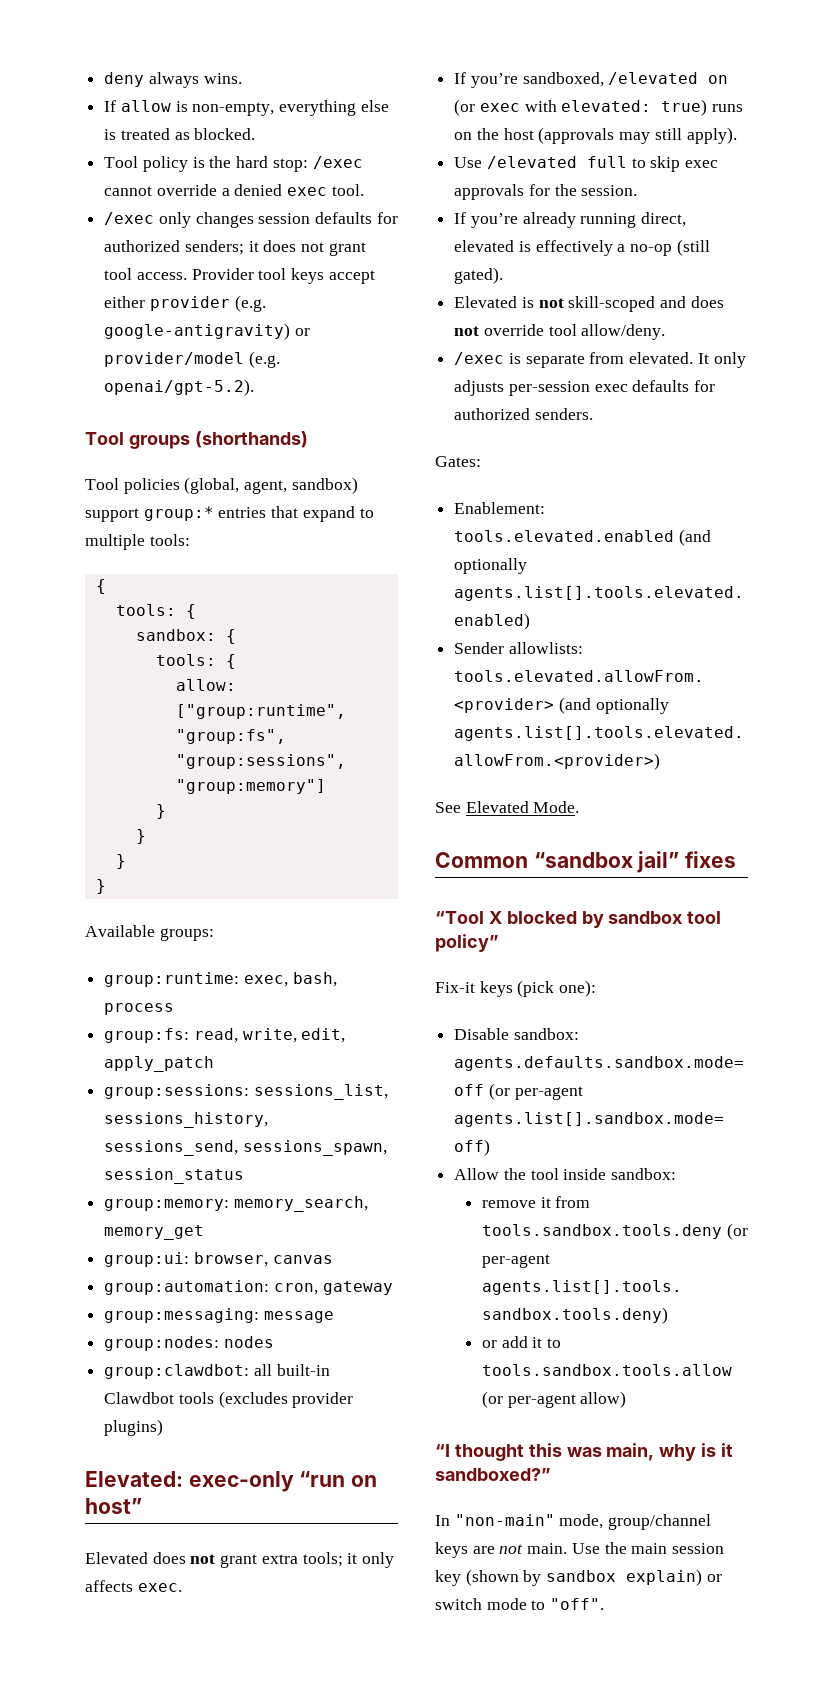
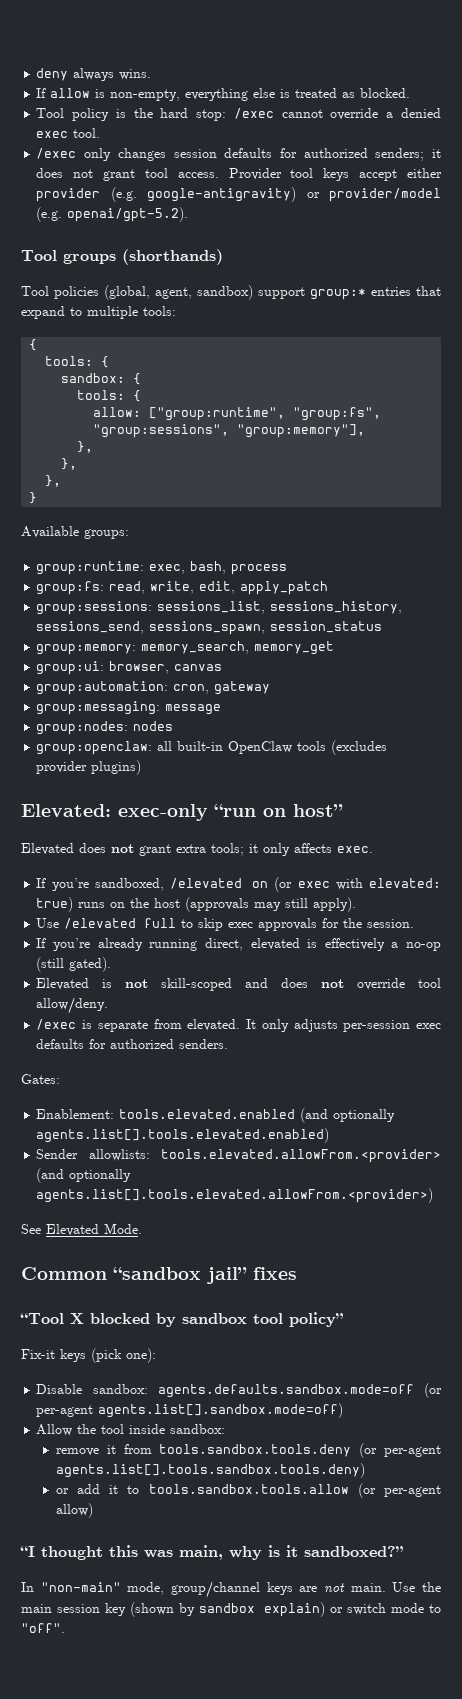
[175,779,326,794] [155,804,166,819] [135,829,146,844] [115,854,126,869] "group:memory"] // } // } // } -> [237,424,366,438] [77,441,94,453] [61,458,78,470] [45,475,62,487] "group:memory"], // }, // }, // },
[104,1364,250,1379] group:clawdbot: -> [36,741,153,755] group:openclaw:
[104,1392,175,1404] Clawdbot -> [228,741,293,754] OpenClaw

